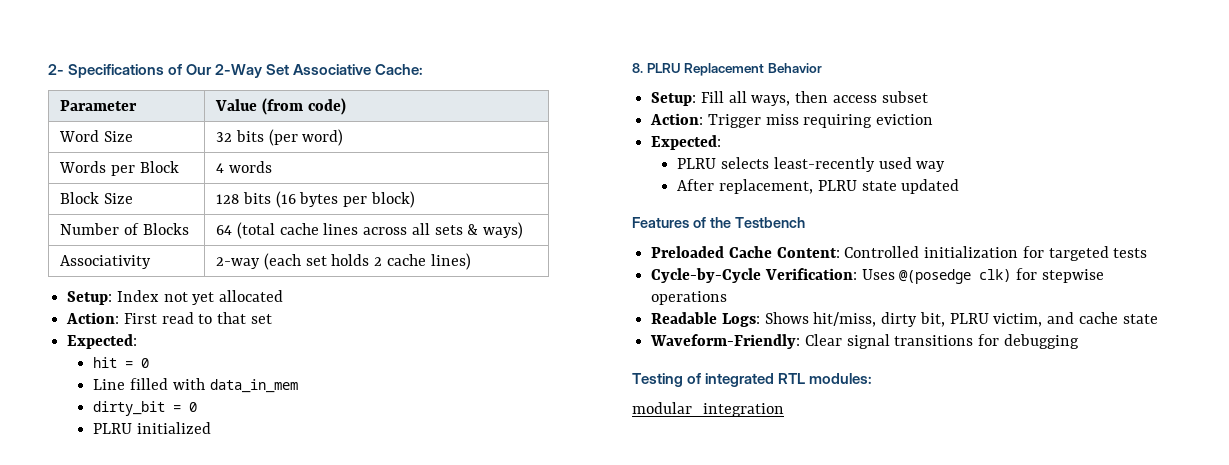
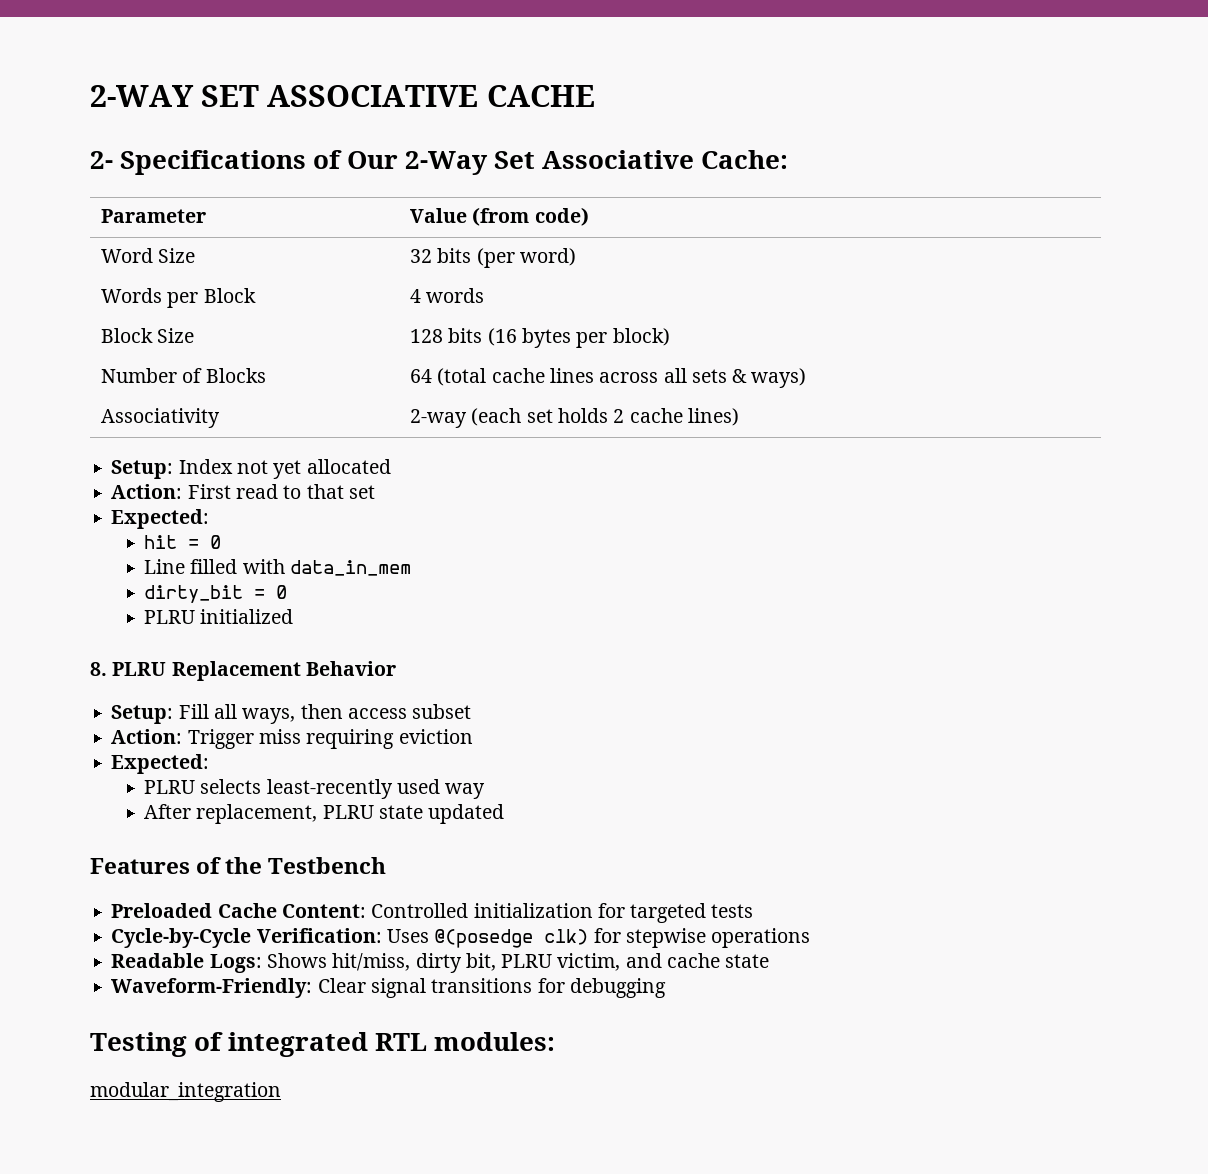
(48, 69) none -> [90,85,595,107] 2-WAY SET ASSOCIATIVE CACHE //

